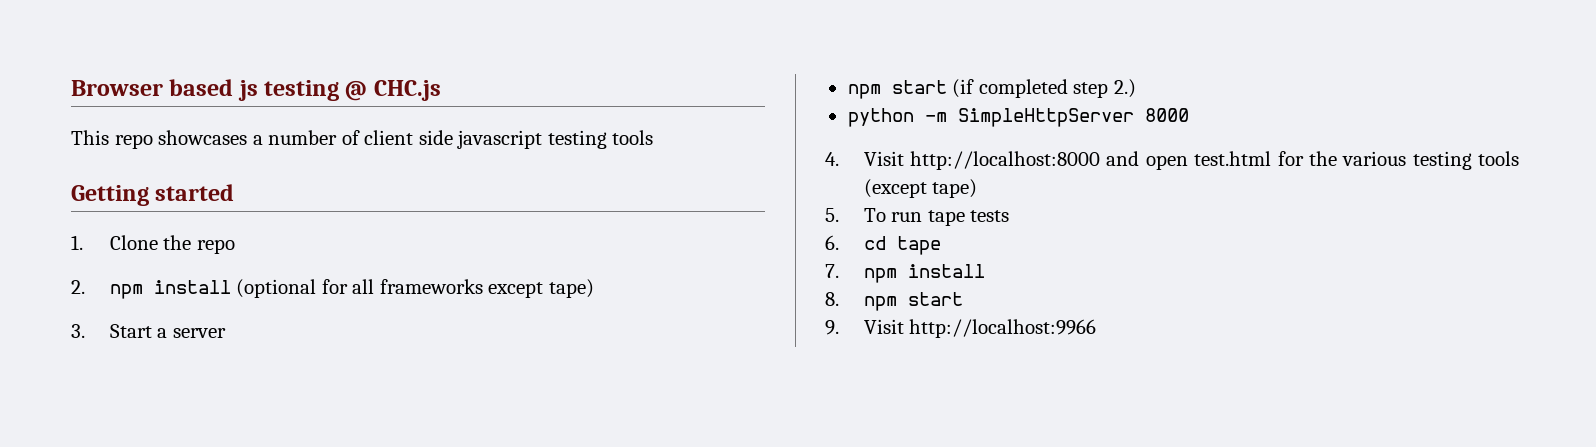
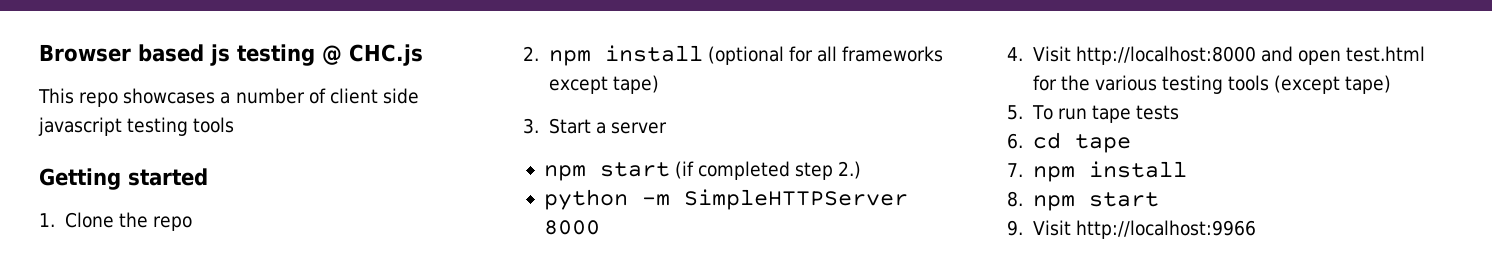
[957,108,1134,127] SimpleHttpServer -> [683,189,908,210] SimpleHTTPServer

